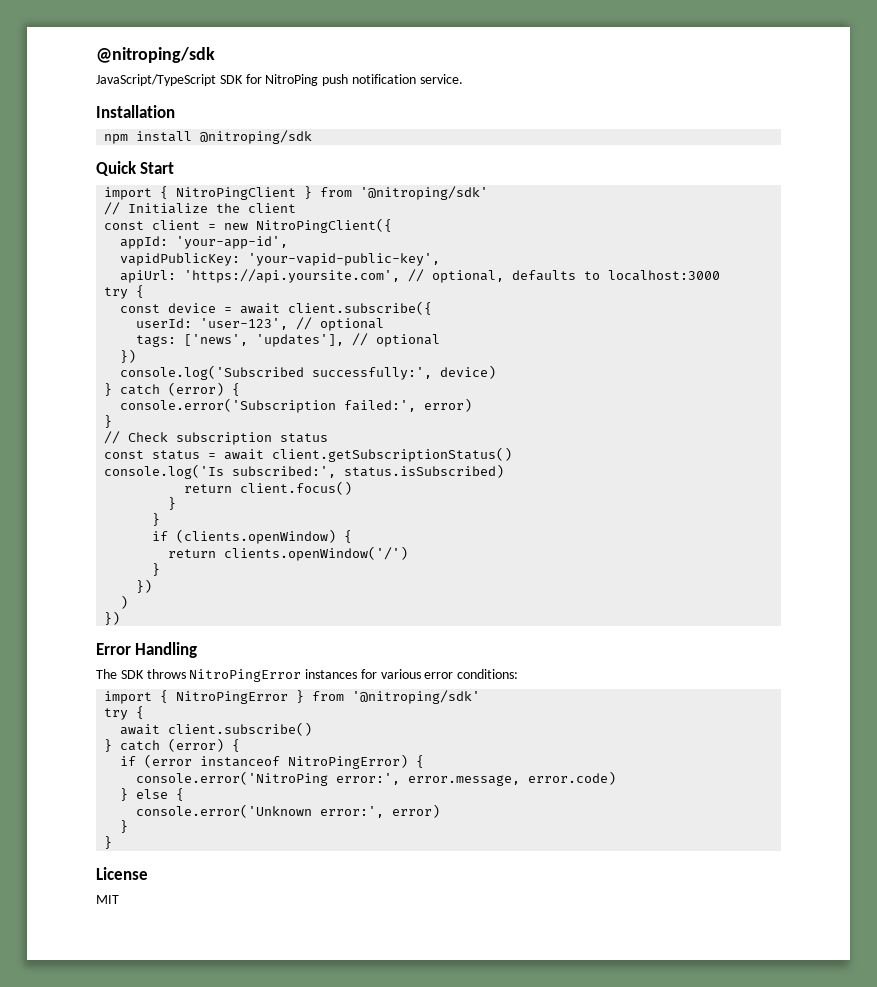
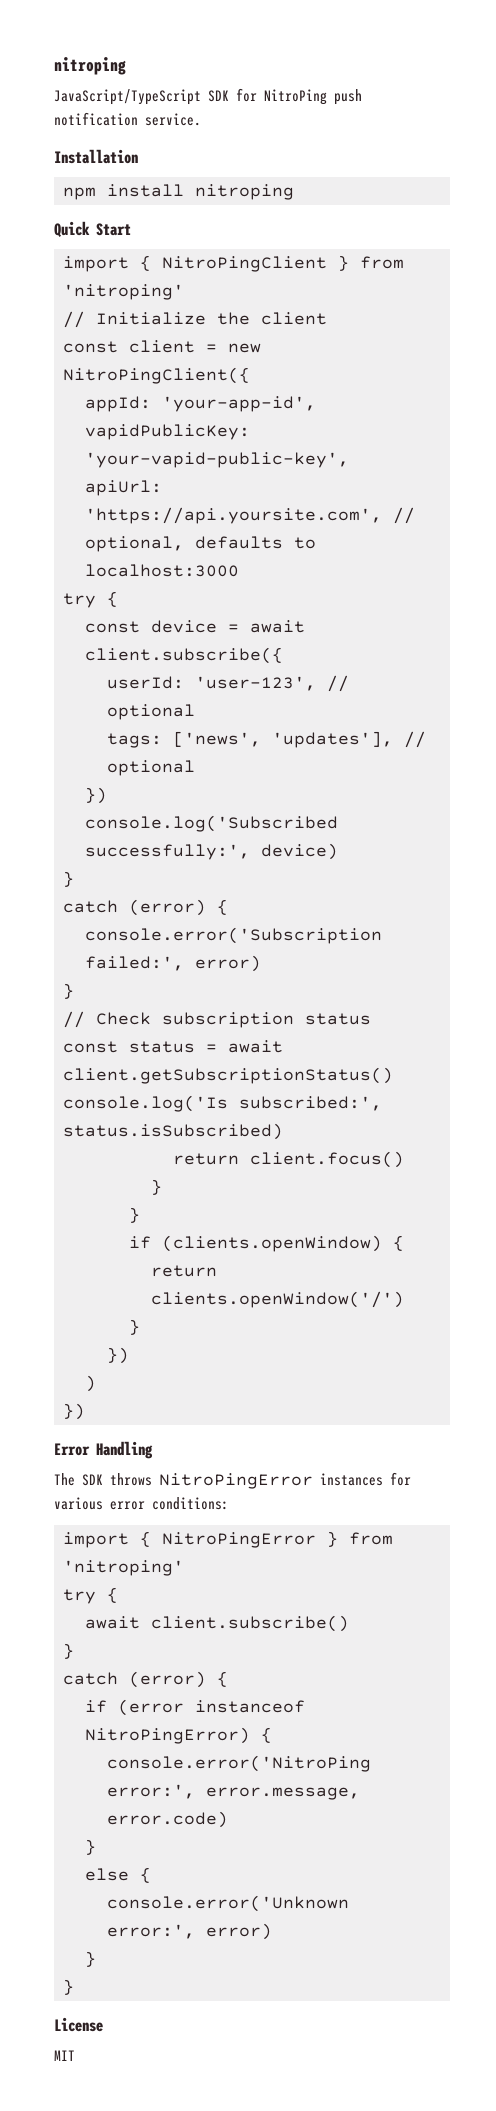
[96,47,215,63] @nitroping/sdk -> [54,57,126,75] nitroping
[200,130,313,144] @nitroping/sdk -> [195,184,294,200] nitroping
[360,186,489,200] '@nitroping/sdk' -> [63,284,184,300] 'nitroping'
(113, 389) none -> (74, 879) //
[352,690,481,704] '@nitroping/sdk' -> [63,1560,184,1576] 'nitroping'
(113, 745) none -> (74, 1651) //
(129, 794) none -> (96, 1847) //

